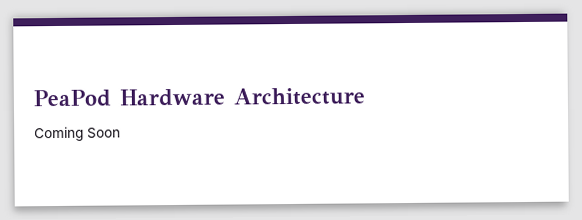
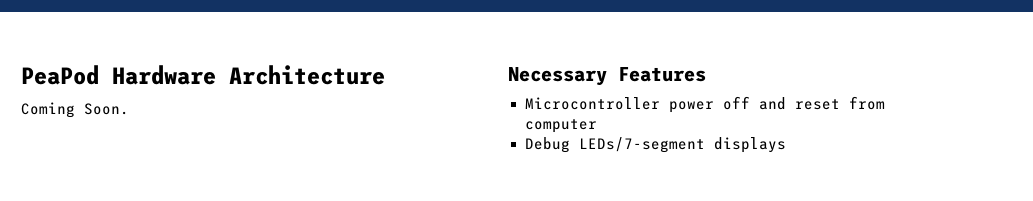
[87,127,121,139] Soon -> [84,103,129,115] [508,67,706,86] [524,96,885,113] [524,119,597,133] [524,137,786,153] Soon. // Necessary Features // Microcontroller power off and reset from computer // Debug LEDs/7-segment displays

